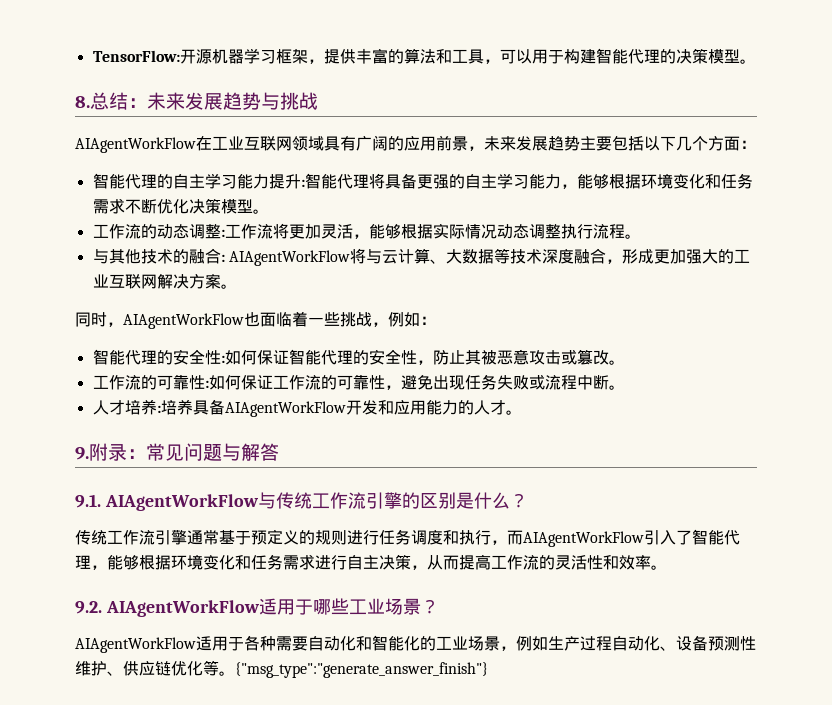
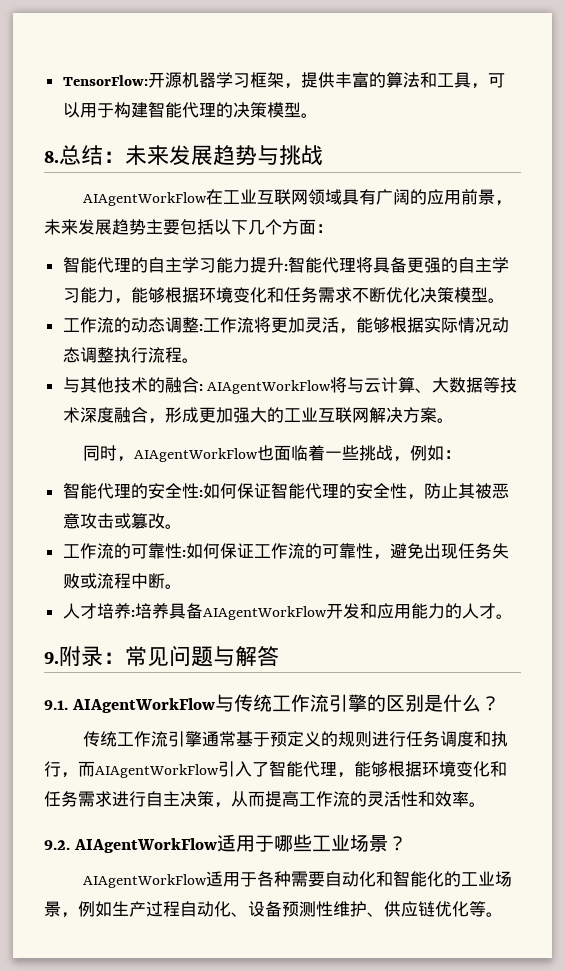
[235,662,488,678] {"msg_type":"generate_answer_finish"} -> (503, 914) none

